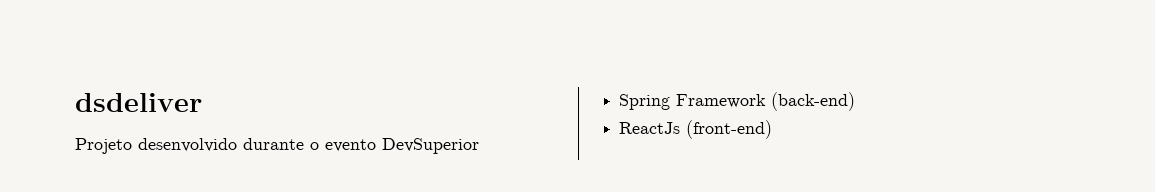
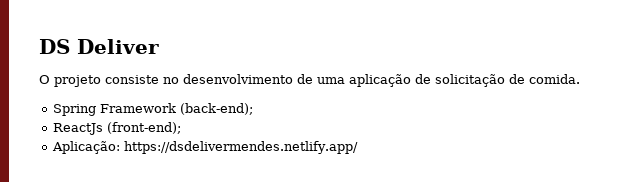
[75,93,202,112] [75,138,479,154] dsdeliver // Projeto desenvolvido durante o evento DevSuperior -> [39,39,159,54] [39,74,580,87] DS Deliver // O projeto consiste no desenvolvimento de uma aplicação de solicitação de comida.
[771,92,856,111] (back-end) -> [179,103,253,115] (back-end);
[686,120,773,139] (front-end) -> [106,122,181,134] [51,141,358,154] (front-end); // Aplicação: https://dsdelivermendes.netlify.app/

